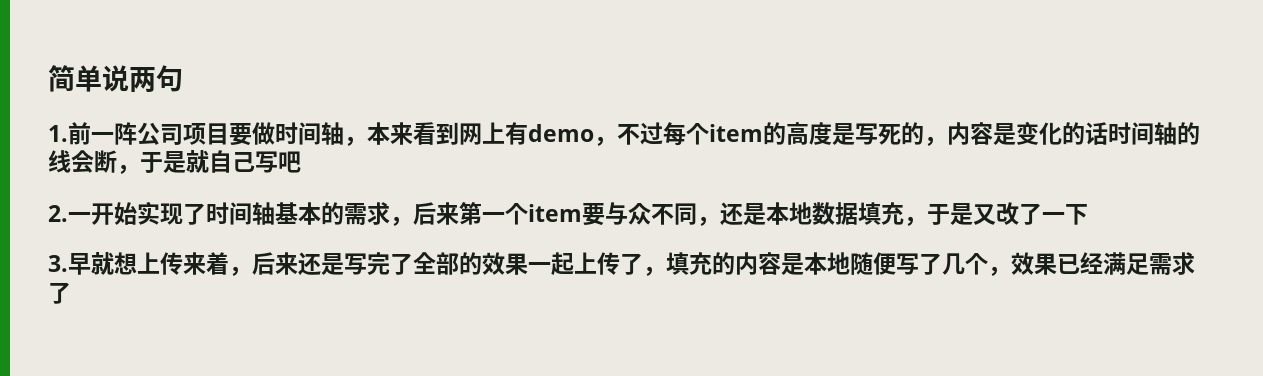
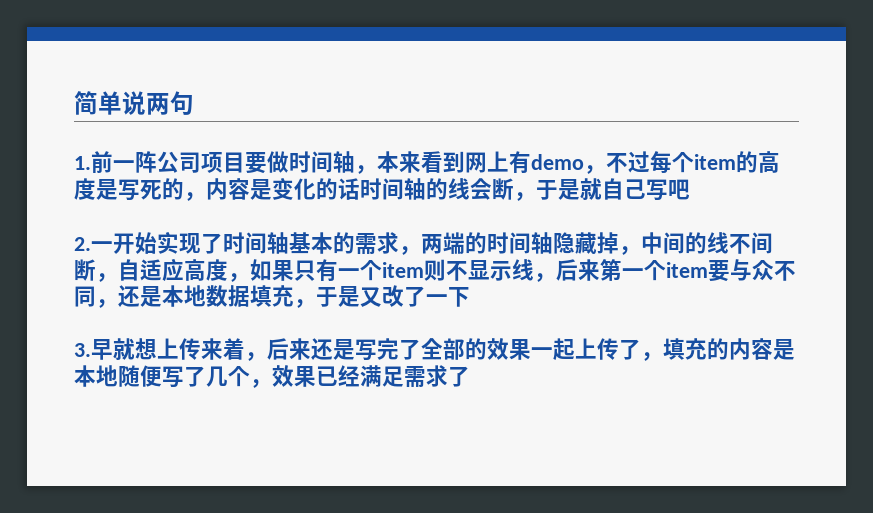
(413, 221) none -> [421,232,773,255] [74,258,556,282] 两端的时间轴隐藏掉，中间的线不间断，自适应高度，如果只有一个item则不显示线，

